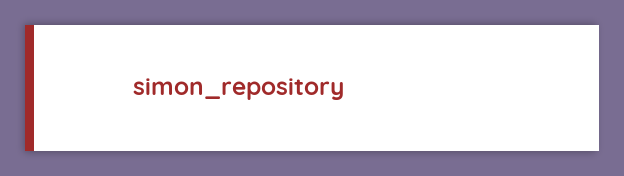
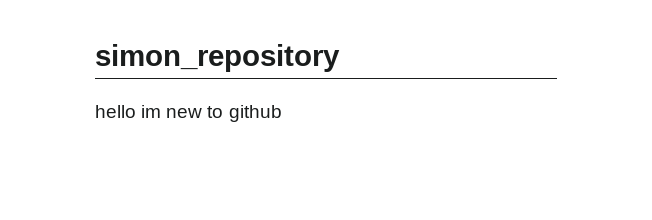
(344, 89) none -> [95,105,282,122] // hello im new to github

